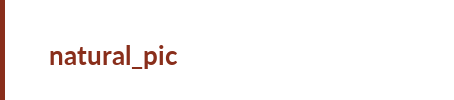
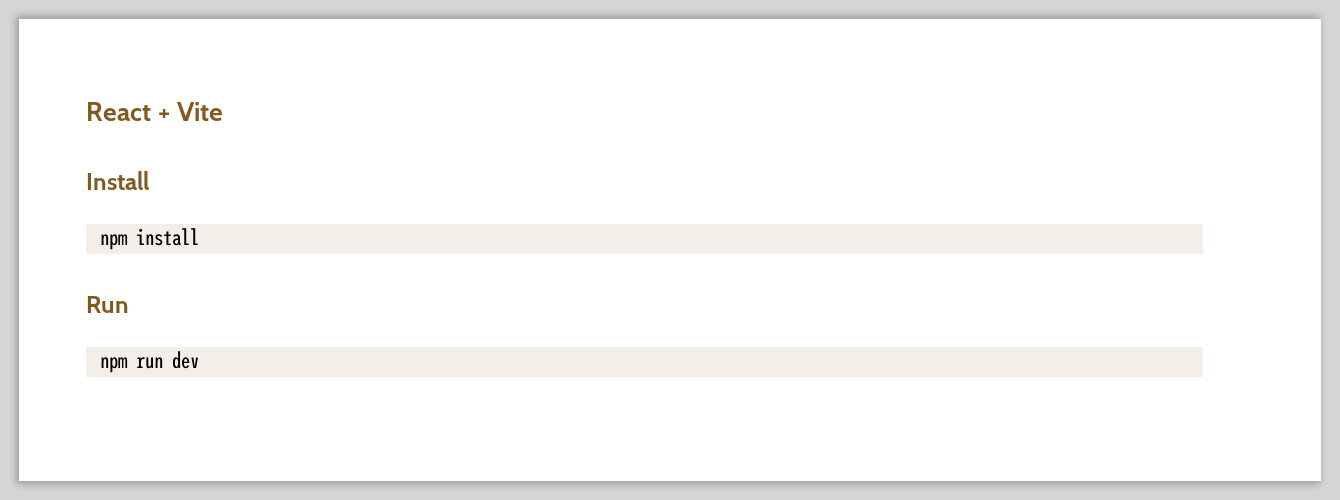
[49,45,178,69] natural_pic -> [86,102,224,121] [86,171,149,190] [99,228,199,250] [86,296,129,313] [99,351,199,373] React + Vite // Install // npm install // Run // npm run dev

